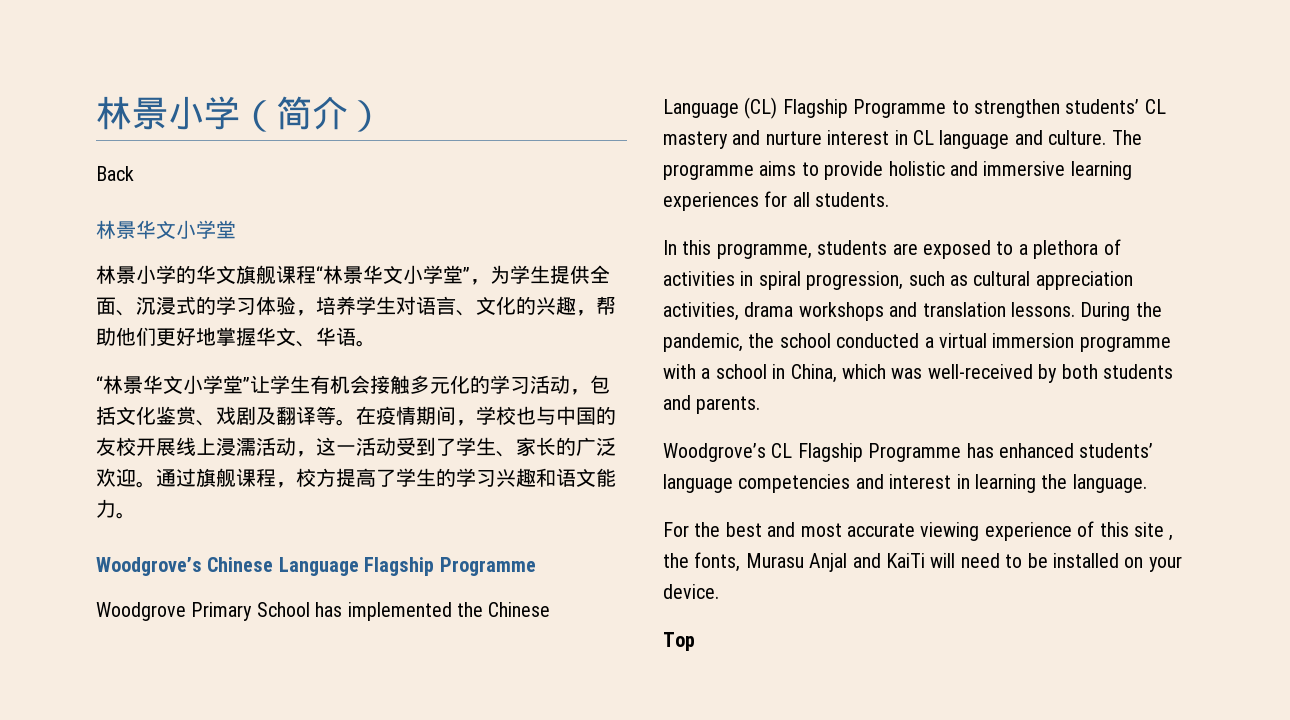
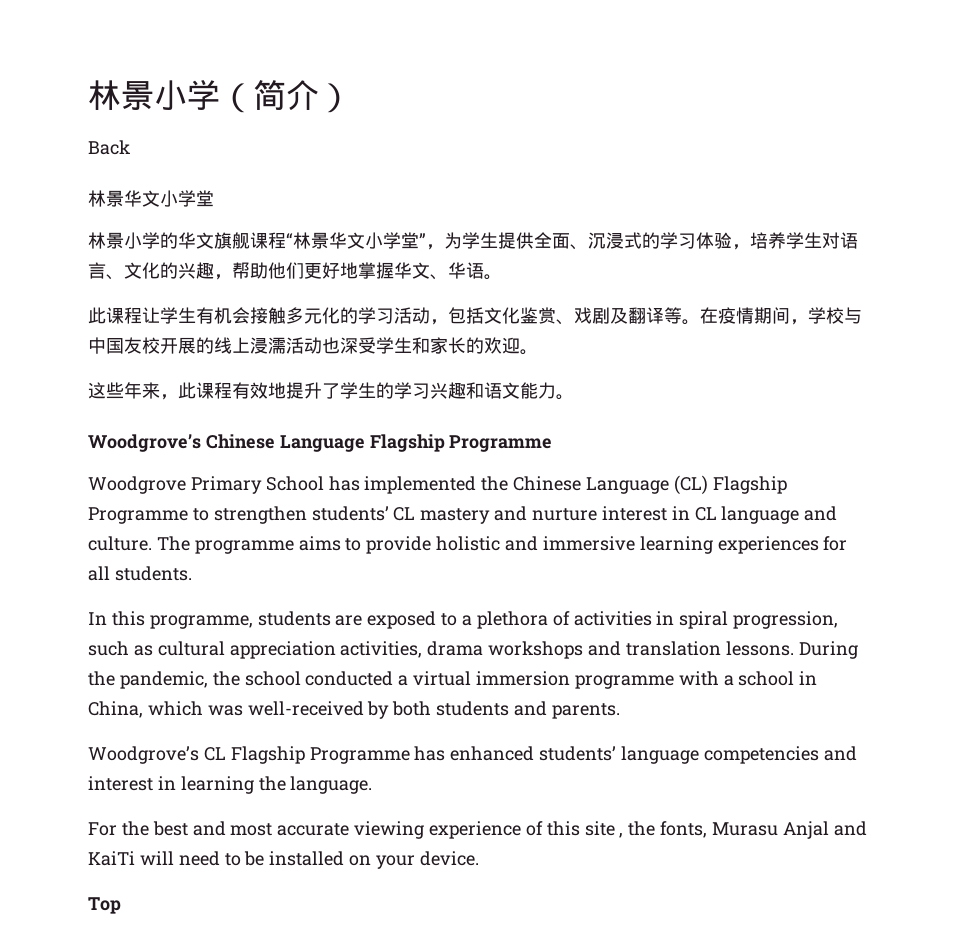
[96,375,250,394] “林景华文小学堂” -> [88,307,142,324] 此课程
[516,406,616,425] 也与中国的 -> [844,307,862,324] [88,337,124,354] 与中国
(176, 447) none -> [196,337,214,354] 的
[296,437,616,457] [96,468,376,488] ，这一活动受到了学生、家长的广泛欢迎。通过旗舰课程，校方提高 -> [322,337,538,355] [88,382,322,400] 也深受学生和家长的欢迎。 // 这些年来，此课程有效地提升

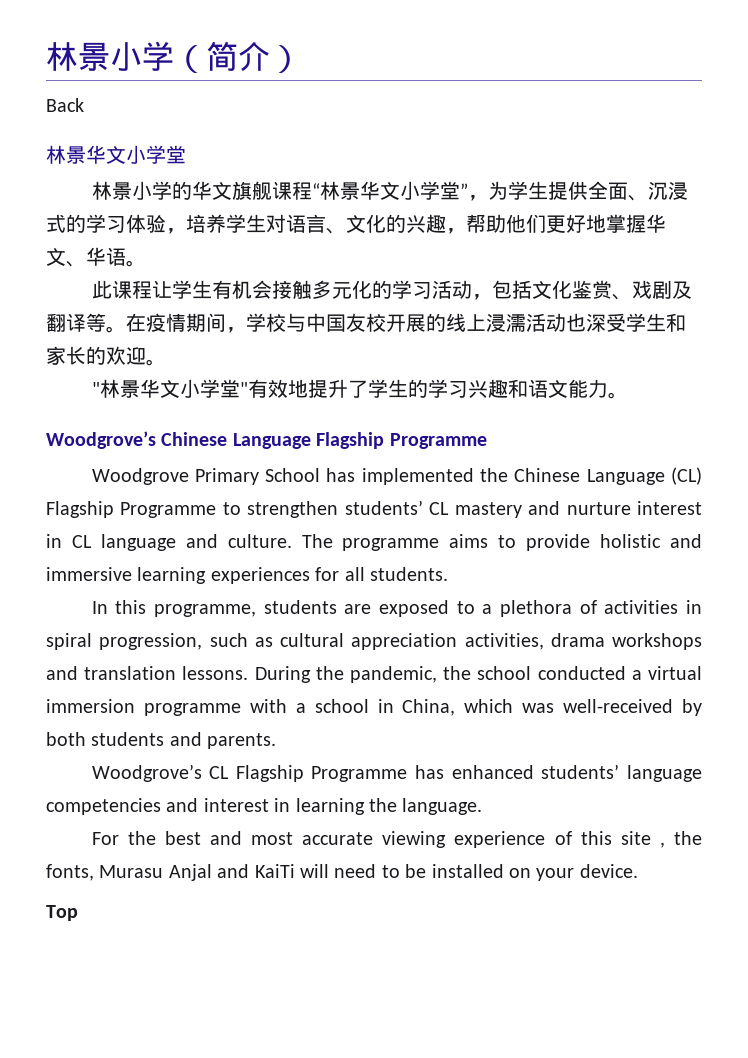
[88,382,232,400] 这些年来，此课程 -> [91,379,248,398] "林景华文小学堂"

